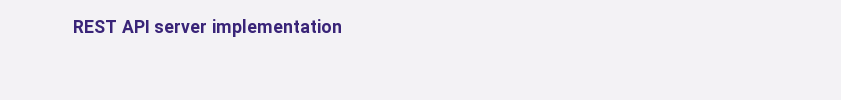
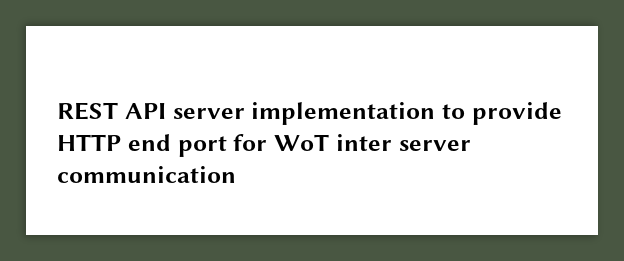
(343, 28) none -> [442,102,562,125] [57,134,471,157] [57,166,236,183] to provide HTTP end port for WoT inter server communication

